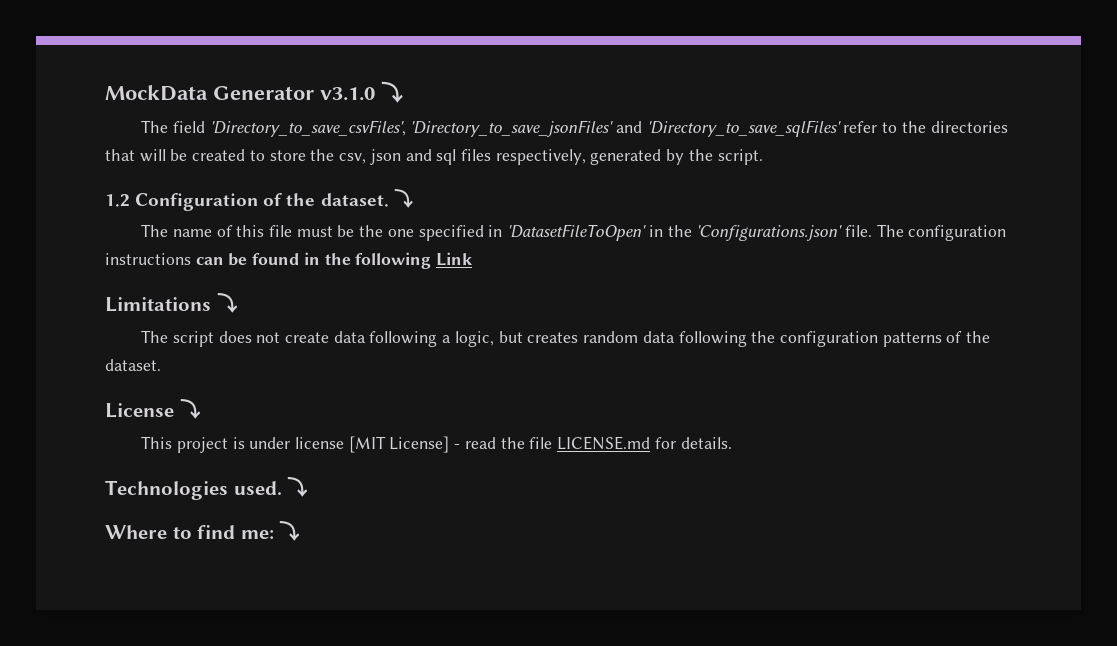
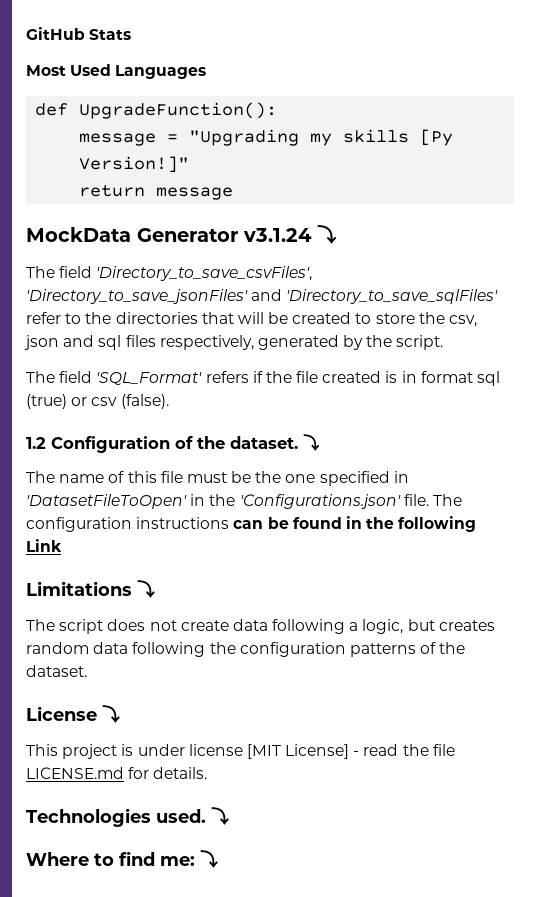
(105, 93) none -> [26,27,132,40] [26,64,207,79] [35,102,278,119] [79,129,454,146] [79,156,190,173] [79,185,234,200] GitHub Stats // Most Used Languages // def UpgradeFunction(): // message = "Upgrading my skills [Py Version!]" // return message //
[320,87,375,101] v3.1.0 -> [243,228,312,242] v3.1.24
(763, 157) none -> [26,371,501,386] [26,394,169,409] // The field 'SQL_Format' refers if the file created is in format sql (true) or csv (false).

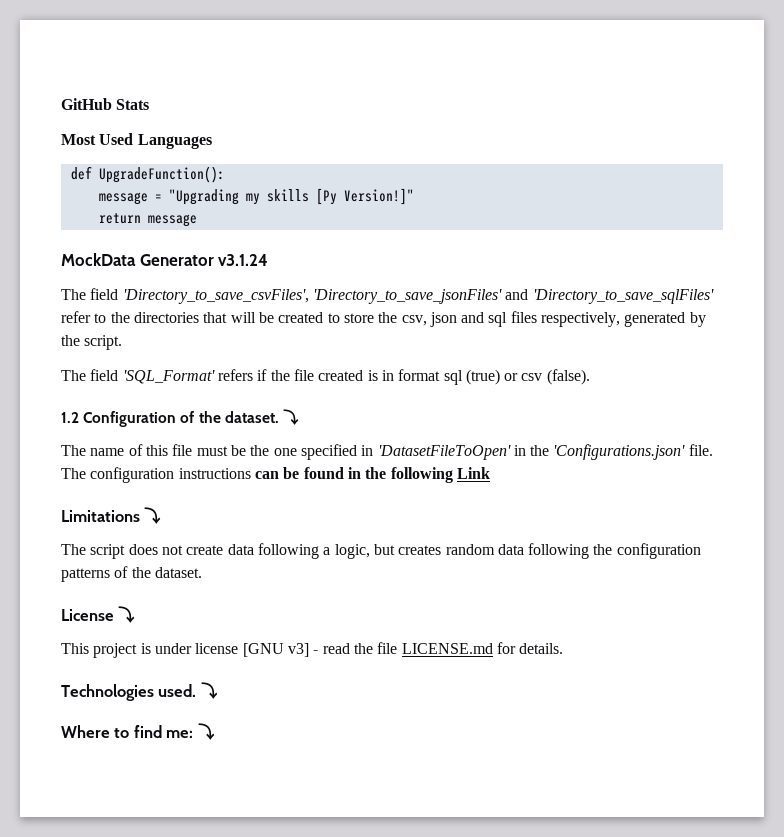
[317,225,337,244] ⤵ -> (269, 260) none
[246,744,350,759] [MIT License] -> [242,643,309,657] [GNU v3]

